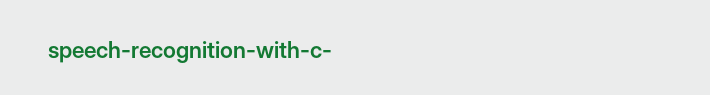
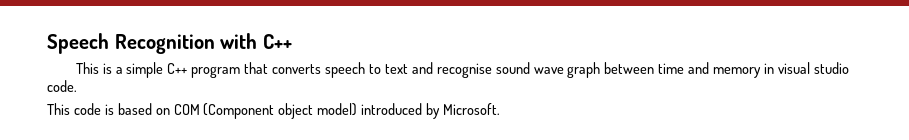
[48,41,332,63] speech-recognition-with-c- -> [47,33,292,54] [75,62,849,78] [47,80,77,92] [47,103,501,119] Speech Recognition with C++ // This is a simple C++ program that converts speech to text and recognise sound wave graph between time and memory in visual studio code. // This code is based on COM (Component object model) introduced by Microsoft.

